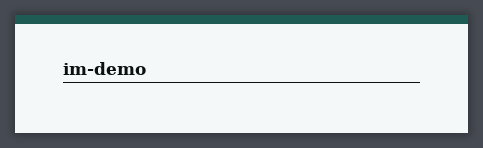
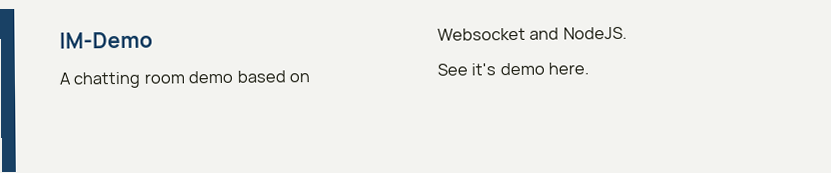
[63,62,146,75] im-demo -> [59,31,153,49] [59,70,311,89] [437,26,627,41] [437,62,590,76] IM-Demo // A chatting room demo based on Websocket and NodeJS. // See it's demo here.

